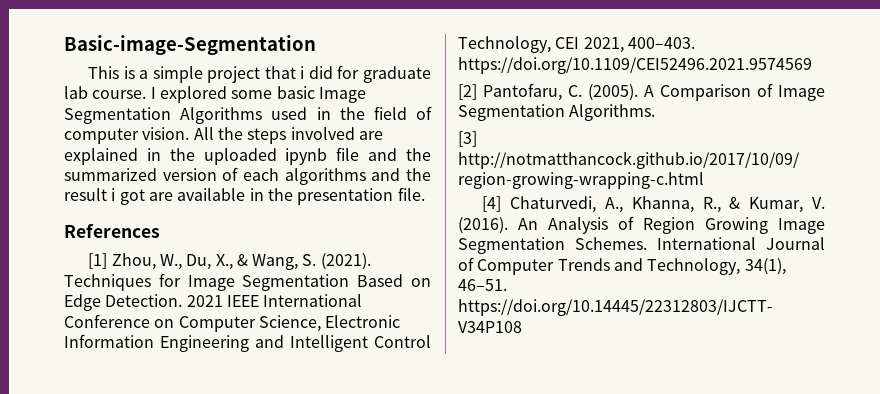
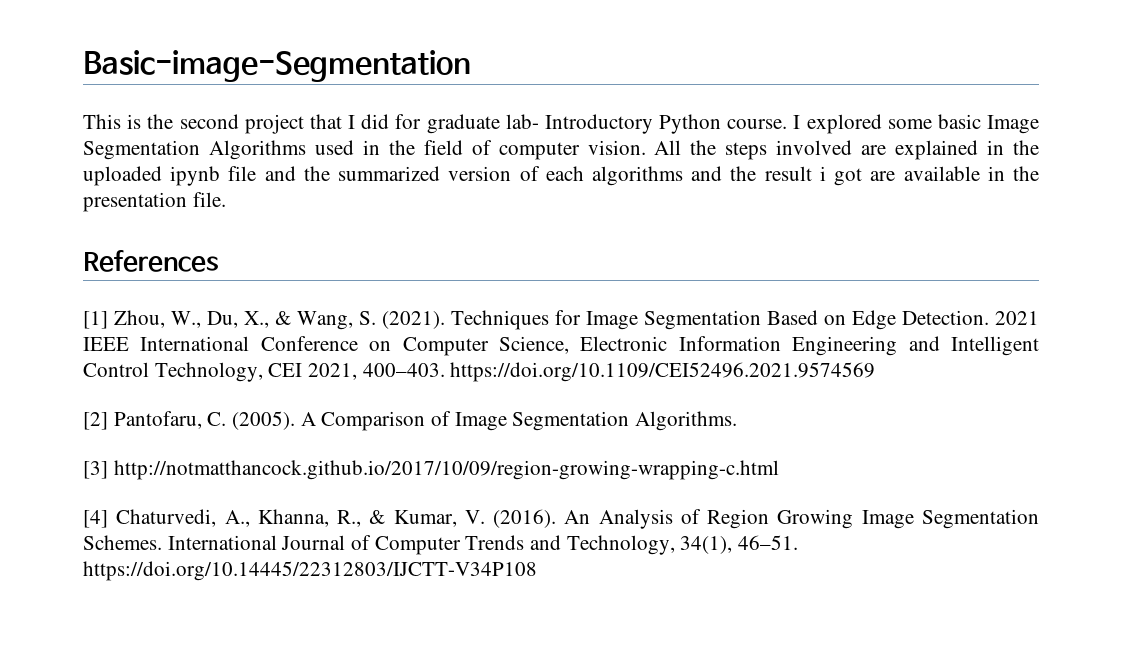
[139,66,203,83] a simple -> [147,114,239,129] the second
[300,66,305,79] i -> [348,115,355,129] I
[64,86,88,99] lab -> [505,114,722,134] lab- Introductory Python

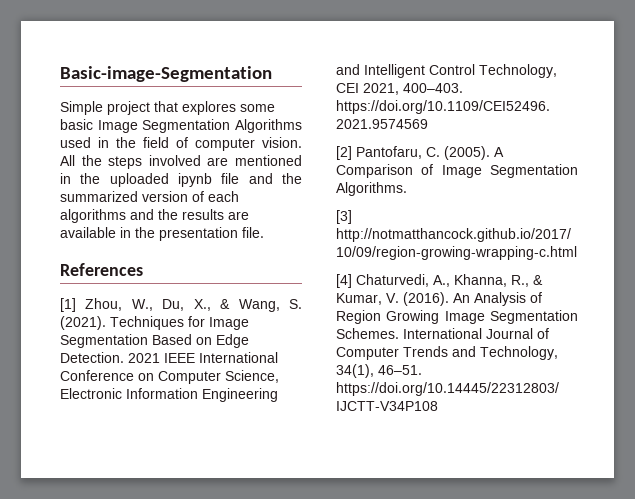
[83,114,882,134] This is the second project that I did for graduate lab- Introductory Python course. I explored -> [60,101,236,115] Simple project that explores
[895,140,979,160] explained -> [235,155,302,166] mentioned
[764,166,863,186] result i got -> [182,209,224,220] results

